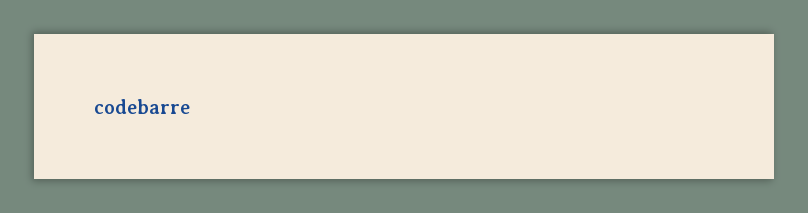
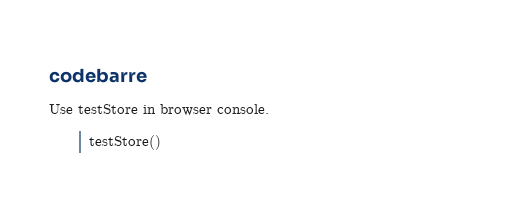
(190, 106) none -> [49,104,269,116] [89,135,162,150] // Use testStore in browser console. // testStore()

